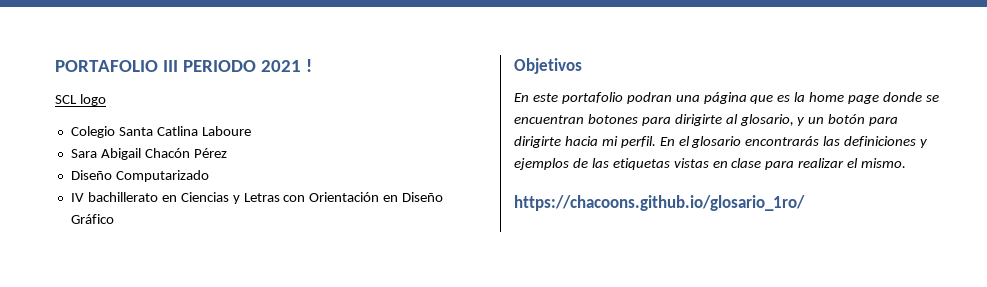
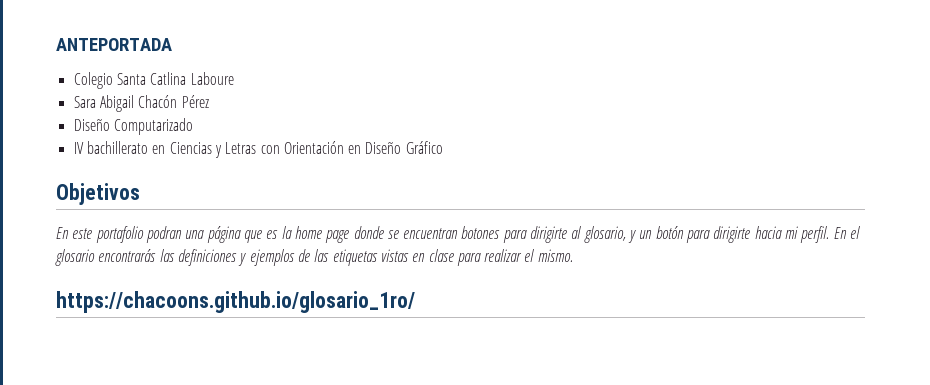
[55,59,312,72] [55,94,106,106] PORTAFOLIO III PERIODO 2021 ! // SCL logo -> [56,38,172,51] ANTEPORTADA

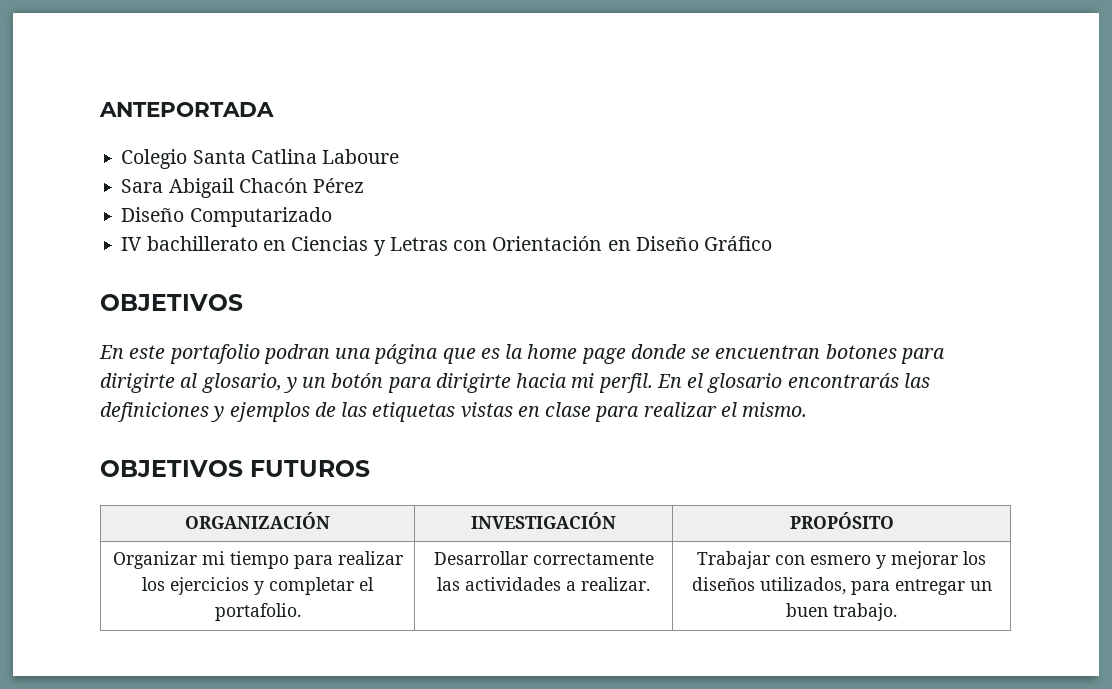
[56,183,140,205] Objetivos -> [100,294,243,311] OBJETIVOS
[56,291,415,313] https://chacoons.github.io/glosario_1ro/ -> [100,460,370,477] [185,512,330,529] [471,512,616,529] [789,512,894,529] [112,551,403,569] [142,577,374,595] [214,603,301,621] [433,551,654,565] [437,577,650,591] [697,551,986,569] [691,577,992,595] [786,603,897,621] OBJETIVOS FUTUROS // ORGANIZACIÓN | INVESTIGACIÓN | PROPÓSITO // Organizar mi tiempo para realizar los ejercicios y completar el portafolio. | Desarrollar correctamente las actividades a realizar. | Trabajar con esmero y mejorar los diseños utilizados, para entregar un buen trabajo.

